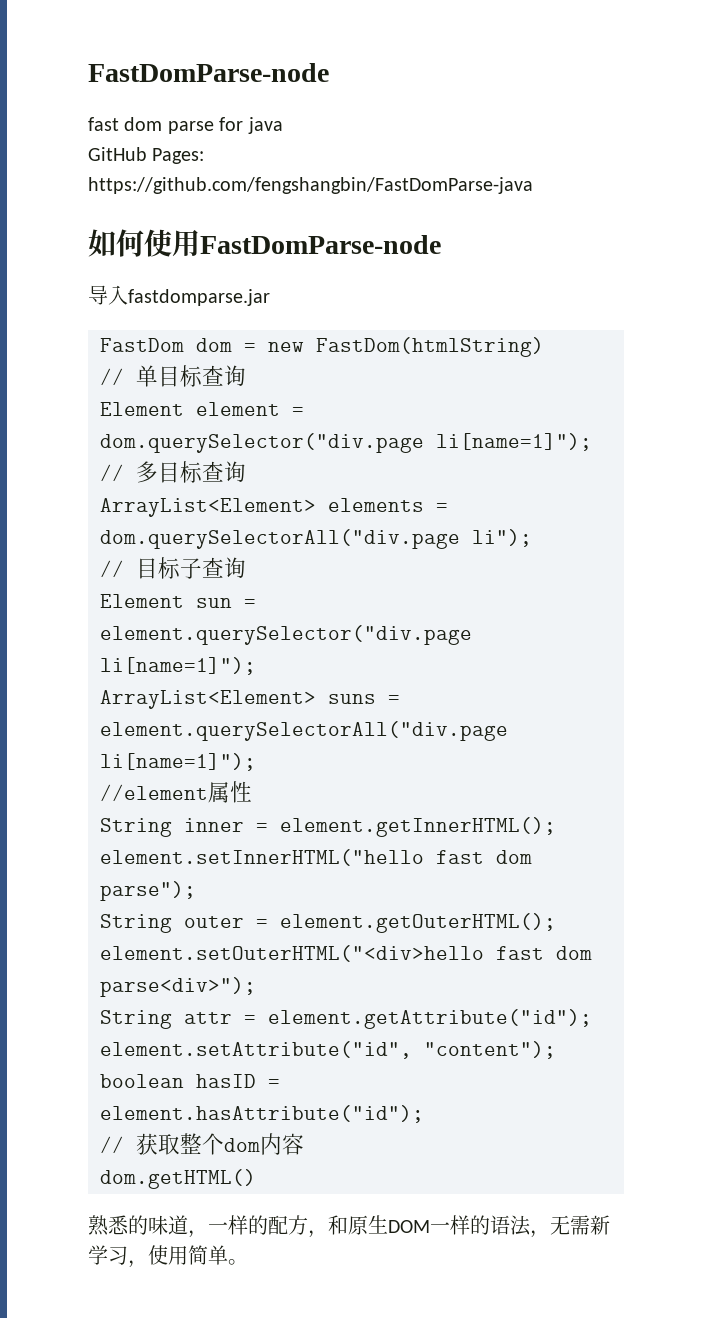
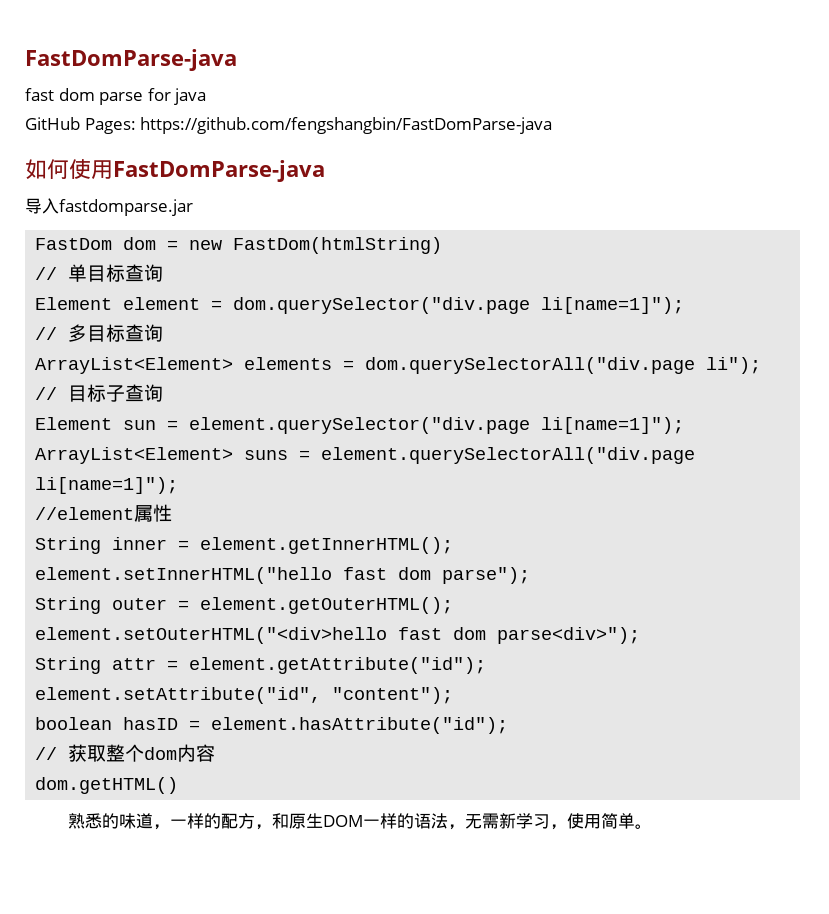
[88,63,329,82] FastDomParse-node -> [25,49,237,71] FastDomParse-java
[200,235,441,254] FastDomParse-node -> [113,160,325,182] FastDomParse-java

